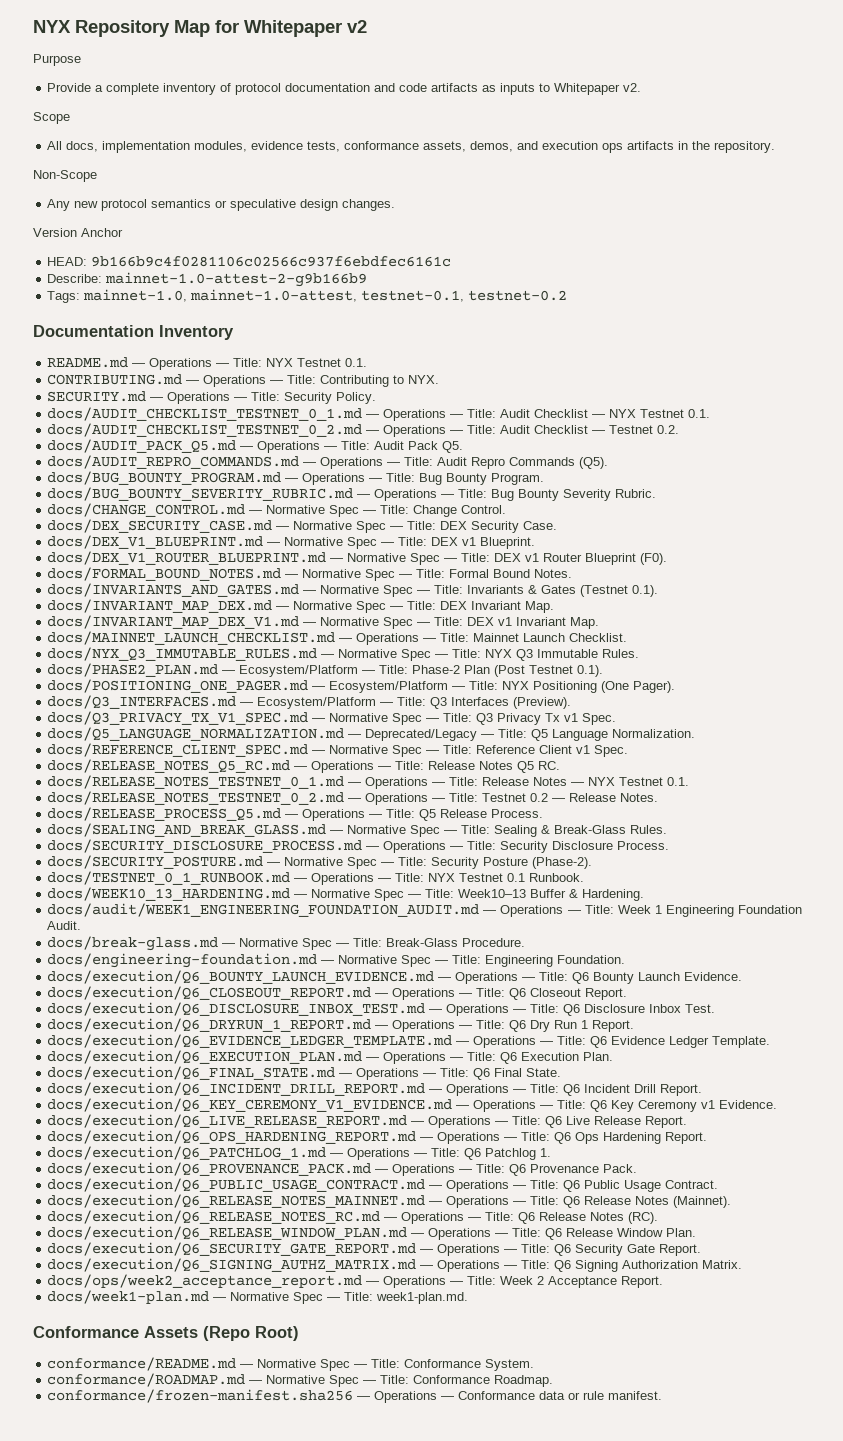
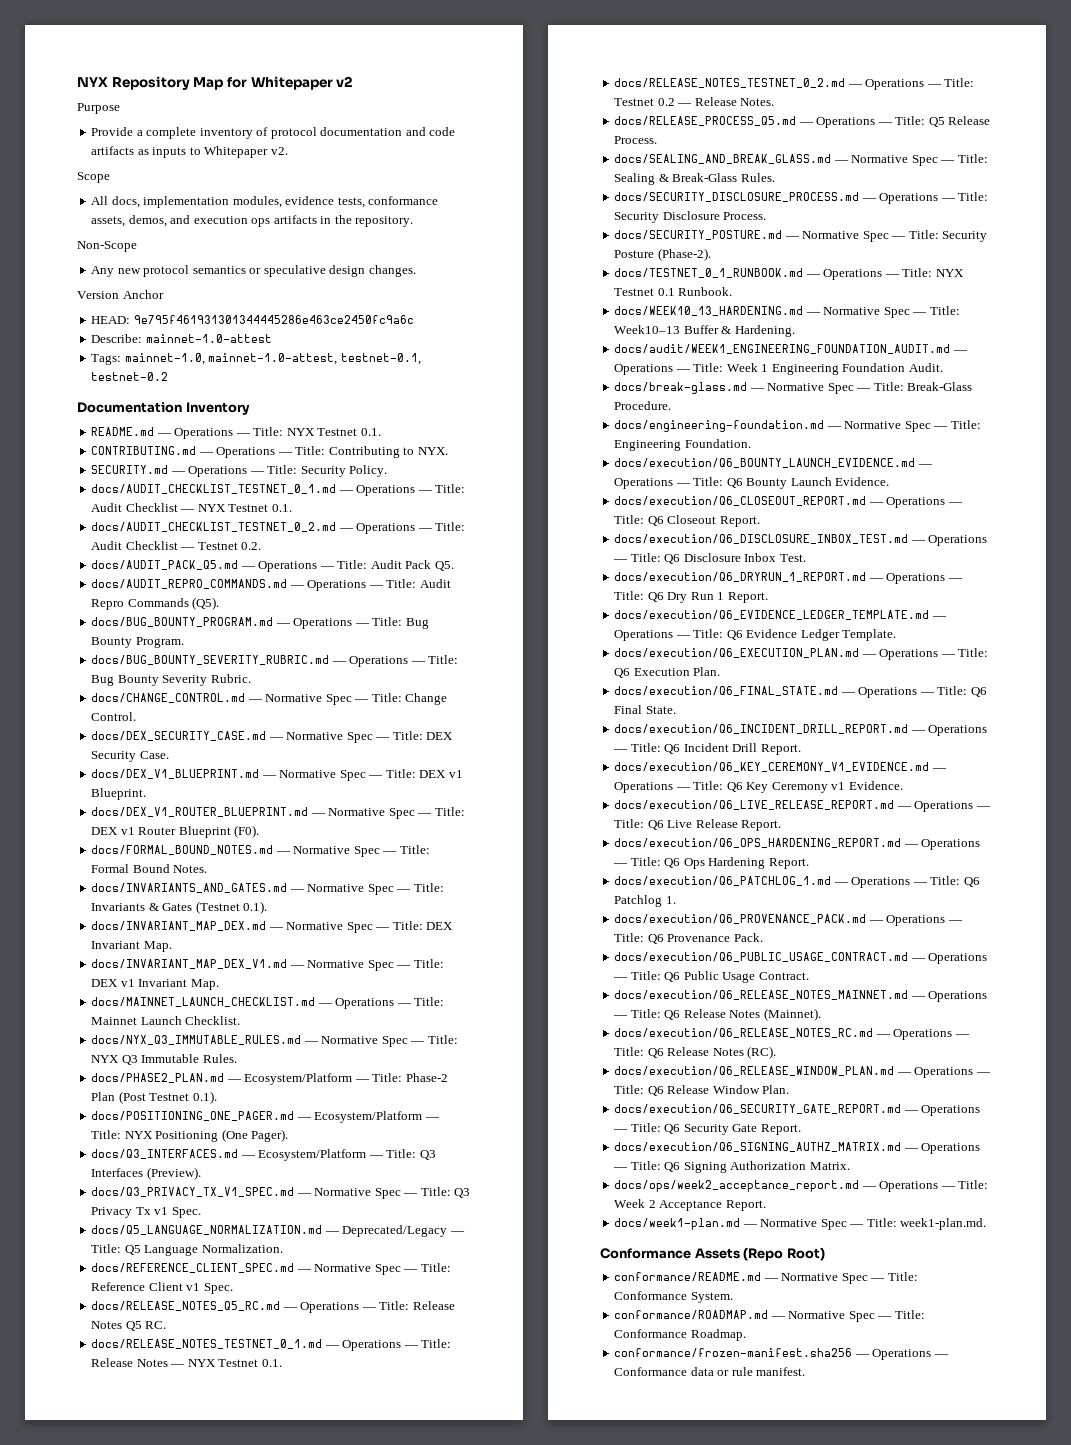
[91,256,452,267] 9b166b9c4f0281106c02566c937f6ebdfec6161c -> [133,315,414,324] 9e795f461931301344445286e463ce2450fc9a6c
[105,272,368,287] mainnet-1.0-attest-2-g9b166b9 -> [145,334,272,343] mainnet-1.0-attest

